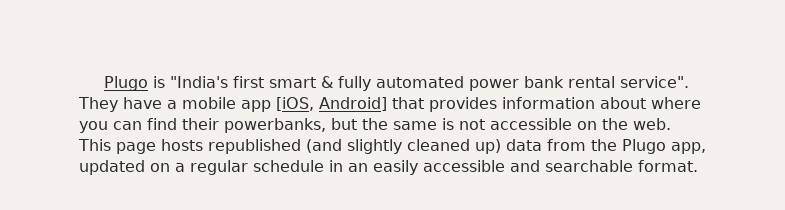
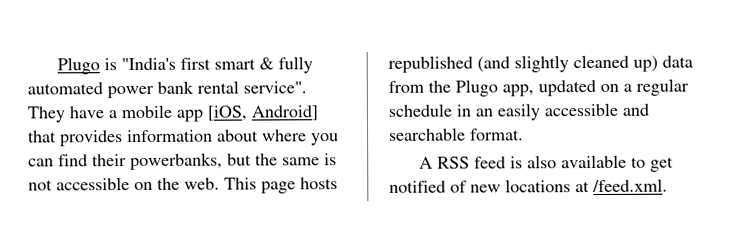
(698, 166) none -> [418,154,674,172] [389,178,668,193] // A RSS feed is also available to get notified of new locations at /feed.xml.

